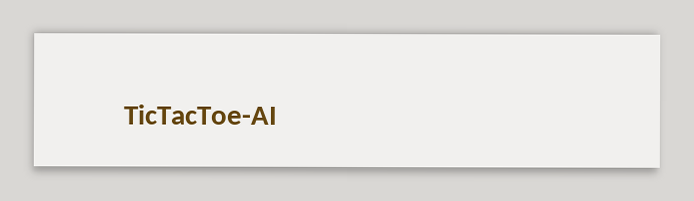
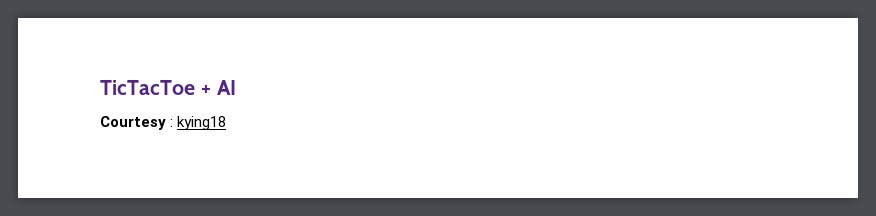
[123,104,277,125] TicTacToe-AI -> [100,80,236,95] [100,116,227,130] TicTacToe + AI // Courtesy : kying18

